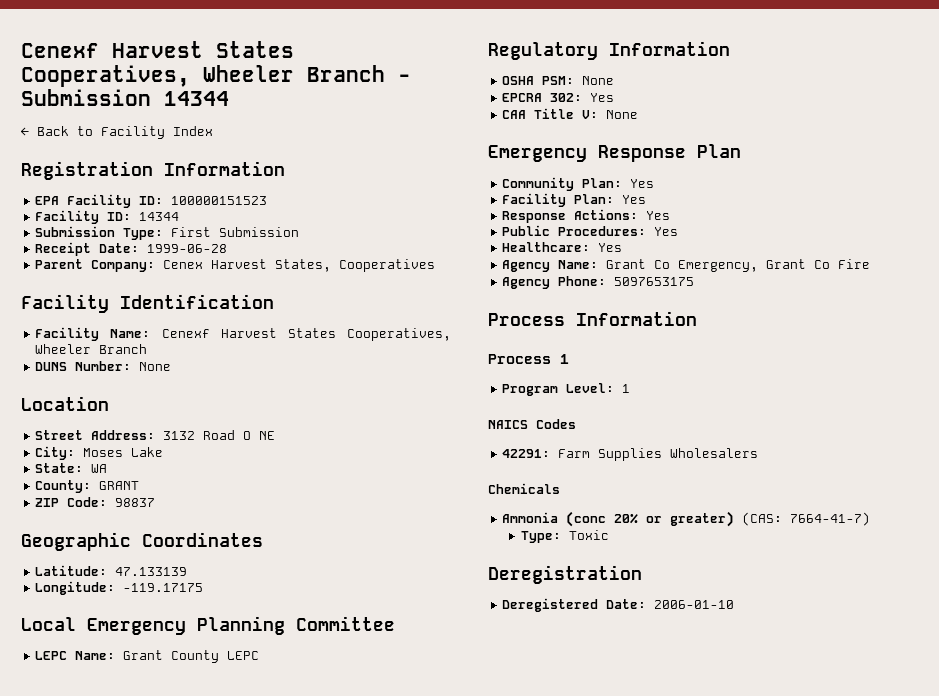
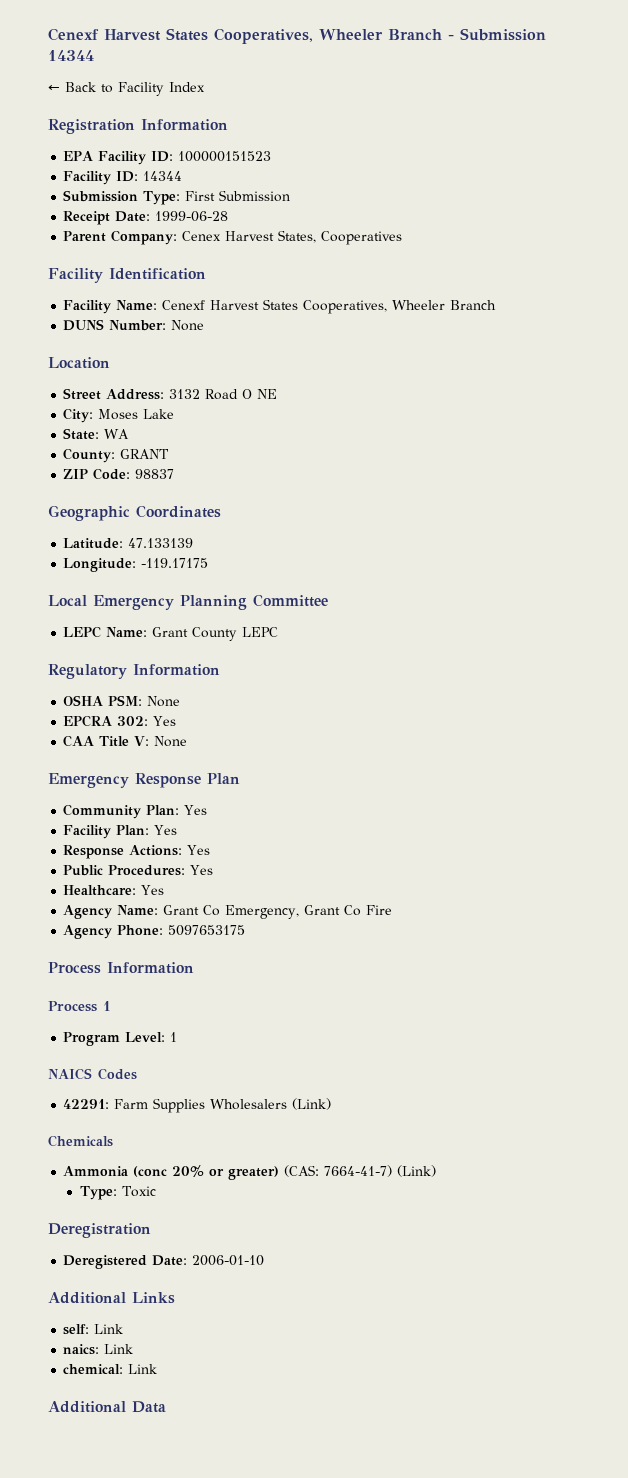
(759, 453) none -> [292,1098,332,1110] (Link)
(871, 519) none -> [397,1165,437,1177] (Link)
(735, 604) none -> [48,1292,175,1304] [63,1324,124,1335] [63,1344,134,1355] [63,1364,158,1374] [48,1401,166,1413] // Additional Links // self: Link // naics: Link // chemical: Link // Additional Data

